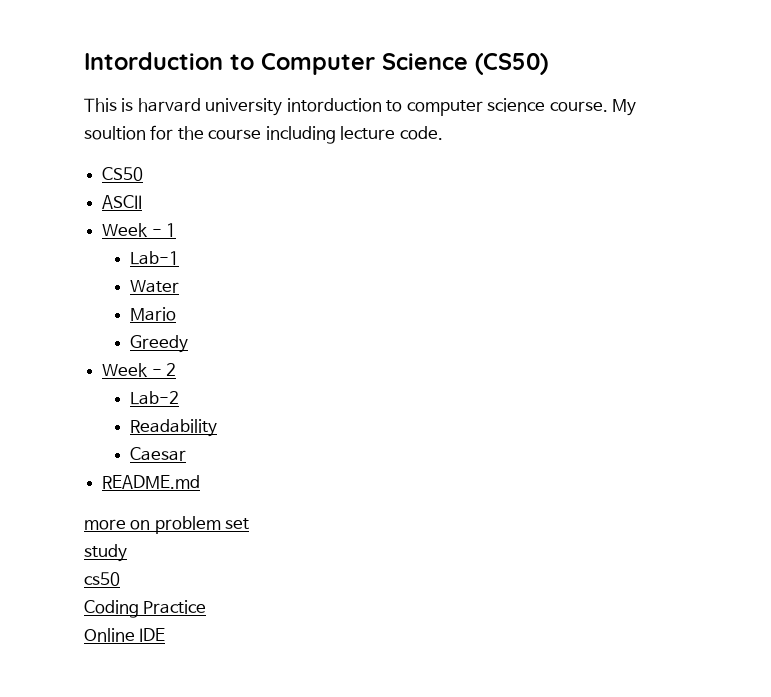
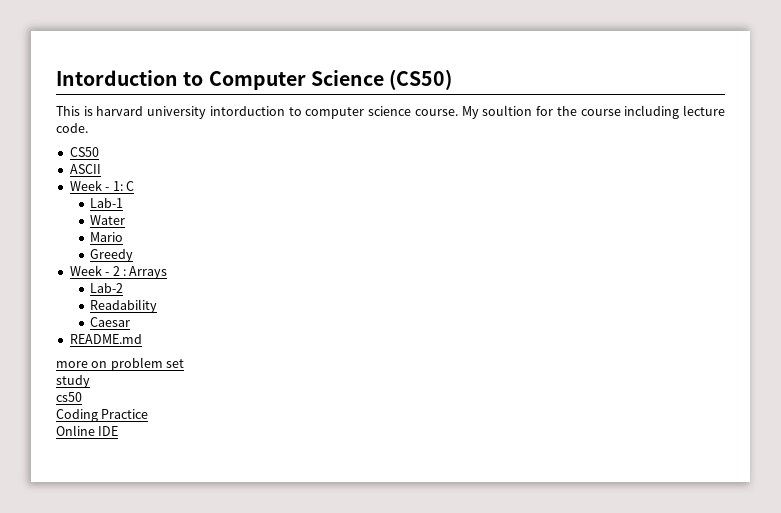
[166,223,177,237] 1 -> [112,181,134,191] 1: C
(177, 369) none -> [122,266,168,279] : Arrays

